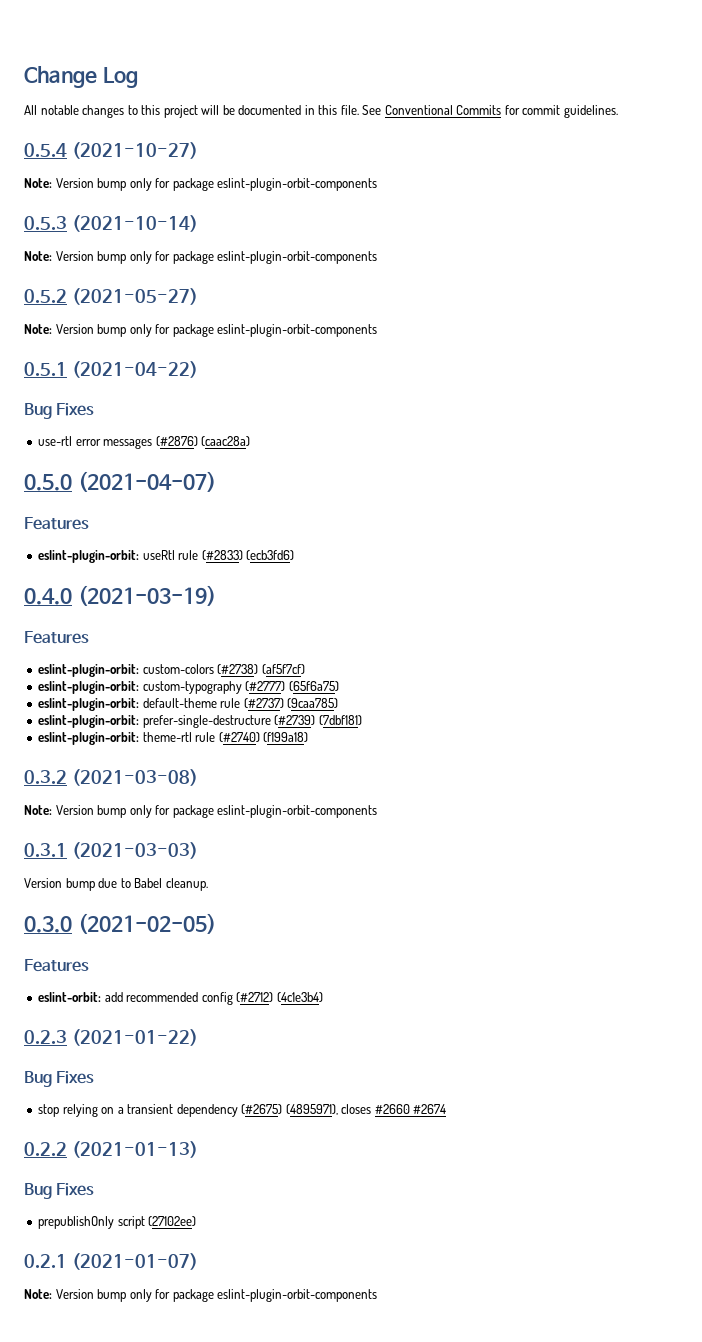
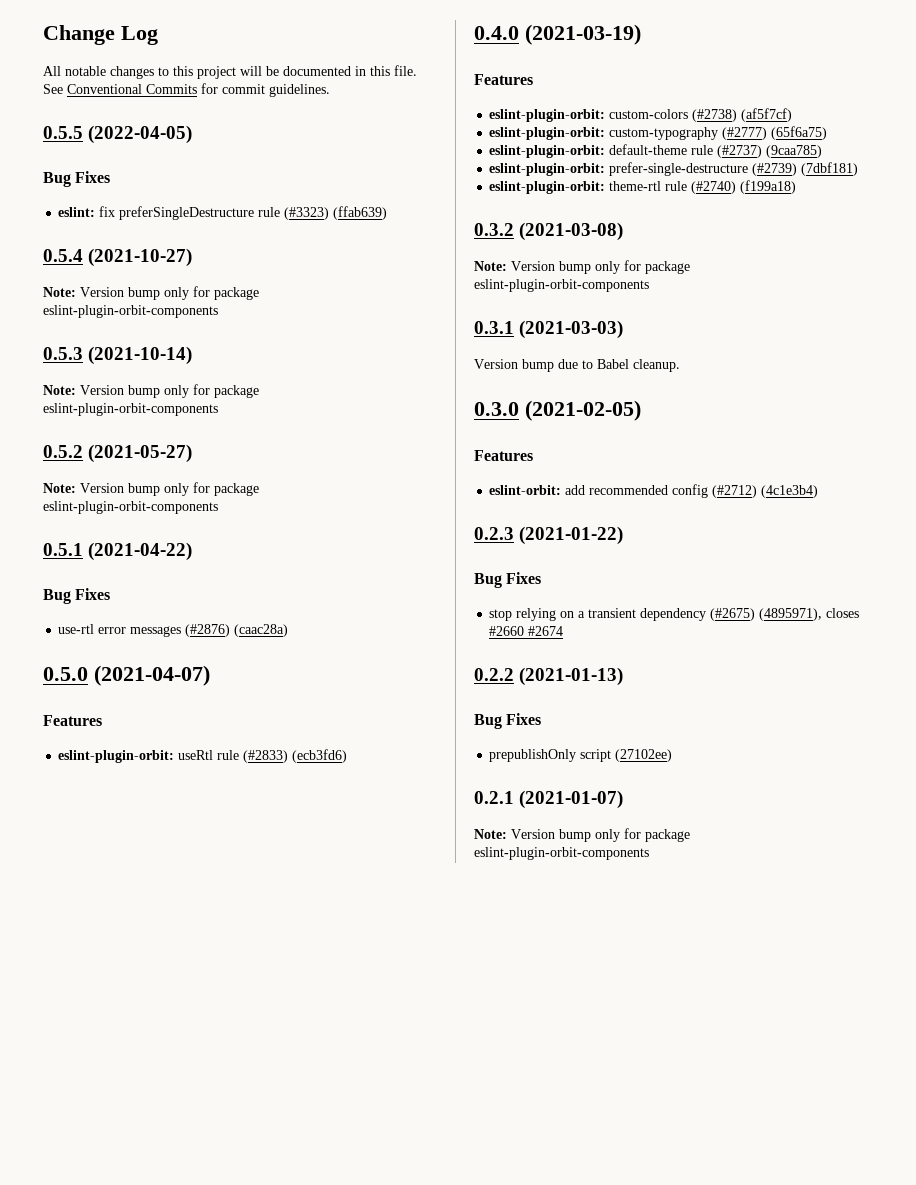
(618, 111) none -> [43,125,193,144] [43,171,111,187] [58,206,388,220] // 0.5.5 (2022-04-05) // Bug Fixes // eslint: fix preferSingleDestructure rule (#3323) (ffab639)

